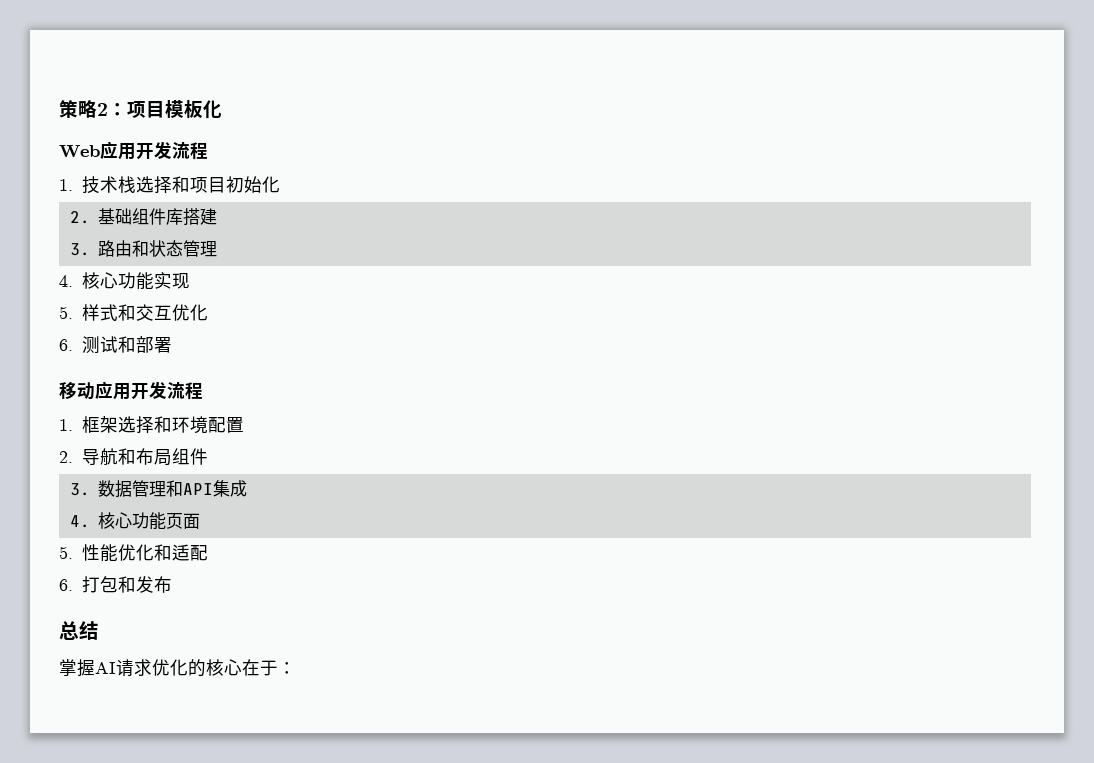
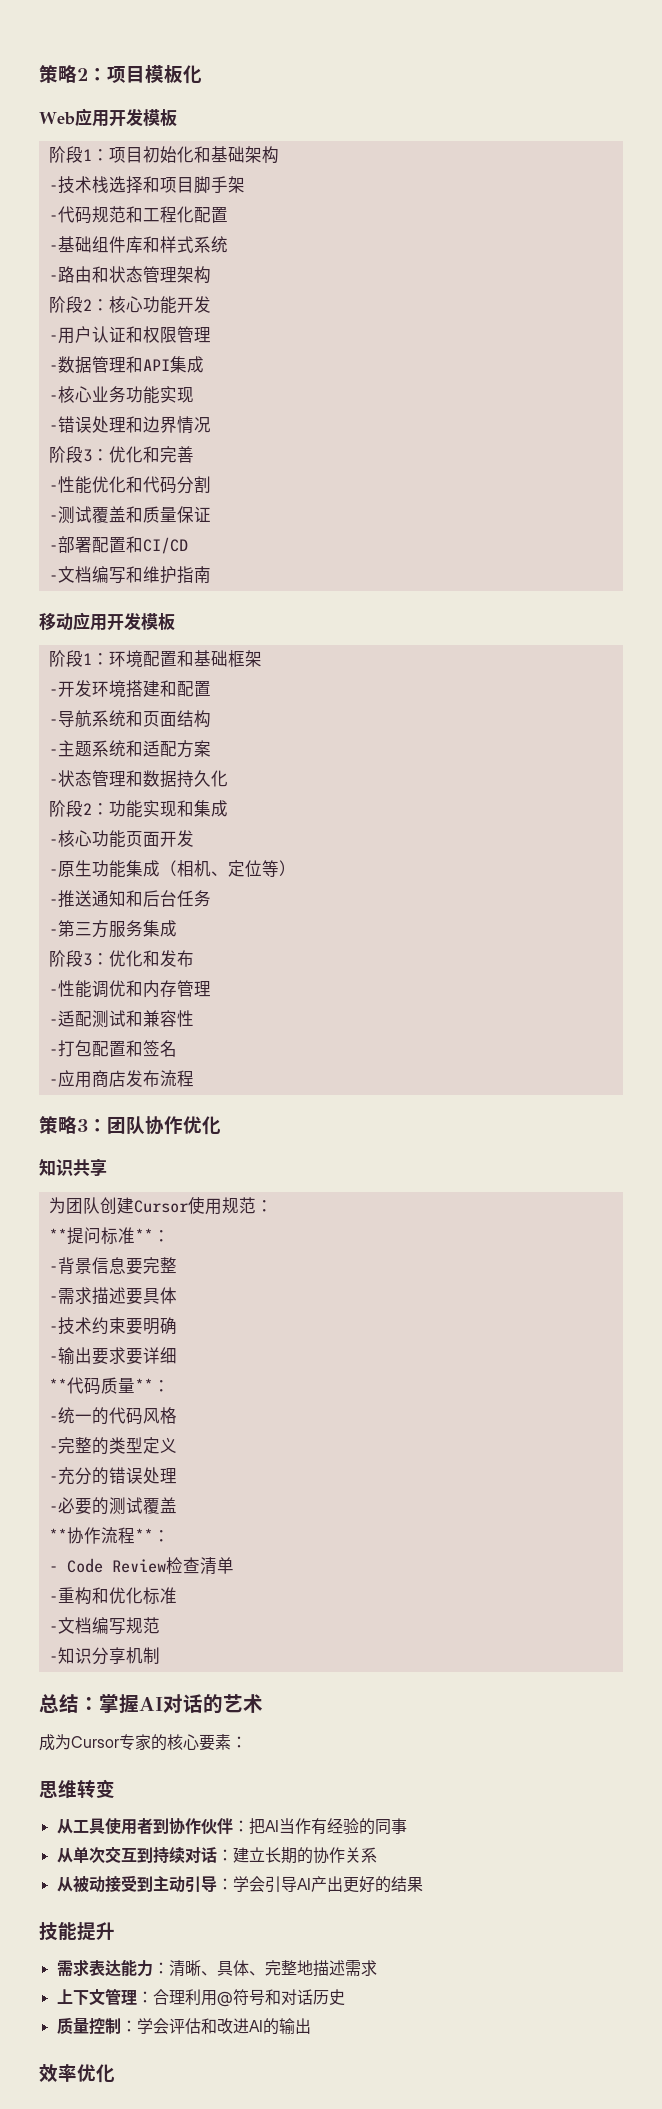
[172,142,208,160] [59,176,280,194] [69,211,90,224] 流程 // 1.技术栈选择和项目初始化 // 2. -> [142,109,177,127] [48,146,279,164] [48,176,245,194] [48,206,228,224] [48,245,58,251] 模板 // 阶段1：项目初始化和基础架构 // -技术栈选择和项目脚手架 // -代码规范和工程化配置 // -
[183,208,218,226] [69,243,90,256] 搭建 // 3. -> [142,236,228,253] [48,275,58,281] 和样式系统 // -
[59,272,190,290] [59,304,208,321] [59,336,172,354] [59,381,203,400] [59,416,244,434] [59,448,208,466] [69,483,90,496] // 4.核心功能实现 // 5.样式和交互优化 // 6.测试和部署 // 移动应用开发流程 // 1.框架选择和环境配置 // 2.导航和布局组件 // 3. -> [176,266,211,284] [48,296,211,314] [48,326,211,344] [48,365,58,371] 架构 // 阶段2：核心功能开发 // -用户认证和权限管理 // -
[69,512,201,530] [59,544,208,562] [59,576,172,593] 4.核心功能页面 // 5.性能优化和适配 // 6.打包和发布 -> [48,386,194,404] [48,416,211,434] [48,446,194,463] [48,476,211,494] [48,506,211,524] [48,536,188,554] [48,566,211,584] [39,612,175,631] [48,650,262,668] [48,680,211,698] [48,710,211,728] [48,740,211,758] [48,770,228,788] [48,800,228,818] [48,830,194,848] [48,860,296,878] [48,890,211,908] [48,920,177,938] [48,950,194,967] [48,980,211,998] [48,1010,194,1028] [48,1040,177,1057] [48,1070,194,1088] [39,1116,221,1135] [39,1159,107,1176] [48,1197,273,1215] [48,1227,170,1245] [48,1257,177,1275] [48,1287,177,1305] [48,1317,177,1335] [48,1347,177,1365] [48,1377,170,1395] [48,1407,177,1425] [48,1437,177,1455] [48,1467,177,1485] [48,1497,177,1515] [48,1527,170,1544] [48,1557,234,1575] [48,1587,177,1605] [48,1617,160,1635] [48,1647,160,1665] -核心业务功能实现 // -错误处理和边界情况 // 阶段3：优化和完善 // -性能优化和代码分割 // -测试覆盖和质量保证 // -部署配置和CI/CD // -文档编写和维护指南 // 移动应用开发模板 // 阶段1：环境配置和基础框架 // -开发环境搭建和配置 // -导航系统和页面结构 // -主题系统和适配方案 // -状态管理和数据持久化 // 阶段2：功能实现和集成 // -核心功能页面开发 // -原生功能集成（相机、定位等） // -推送通知和后台任务 // -第三方服务集成 // 阶段3：优化和发布 // -性能调优和内存管理 // -适配测试和兼容性 // -打包配置和签名 // -应用商店发布流程 // 策略3：团队协作优化 // 知识共享 // 为团队创建Cursor使用规范： // **提问标准**： // -背景信息要完整 // -需求描述要具体 // -技术约束要明确 // -输出要求要详细 // **代码质量**： // -统一的代码风格 // -完整的类型定义 // -充分的错误处理 // -必要的测试覆盖 // **协作流程**： // - Code Review检查清单 // -重构和优化标准 // -文档编写规范 // -知识分享机制
(99, 630) // -> [79,1697,99,1711] ：
[116,659,296,677] 请求优化的核心在于： -> [163,1694,263,1714] [39,1734,247,1751] [39,1779,115,1799] [56,1818,407,1835] [56,1847,377,1864] [56,1875,423,1893] [39,1921,115,1941] [56,1959,377,1977] [56,1988,345,2007] [56,2017,311,2035] [39,2063,115,2083] 对话的艺术 // 成为Cursor专家的核心要素： // 思维转变 // 从工具使用者到协作伙伴：把AI当作有经验的同事 // 从单次交互到持续对话：建立长期的协作关系 // 从被动接受到主动引导：学会引导AI产出更好的结果 // 技能提升 // 需求表达能力：清晰、具体、完整地描述需求 // 上下文管理：合理利用@符号和对话历史 // 质量控制：学会评估和改进AI的输出 // 效率优化

